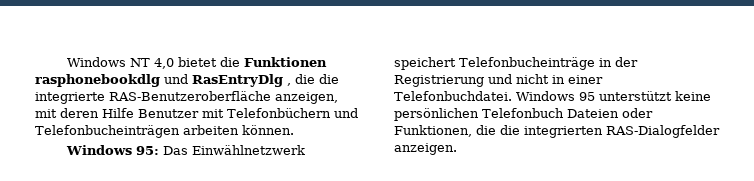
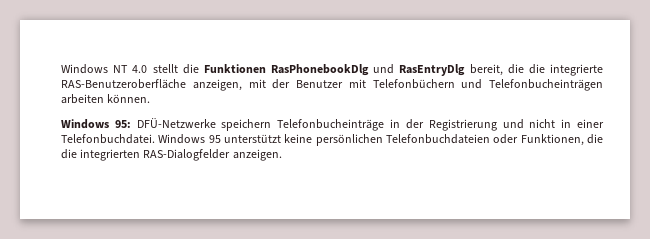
[153,57,217,69] 4,0 bietet -> [132,64,178,73] 4.0 stellt
[35,74,160,87] rasphonebookdlg -> [271,64,369,76] RasPhonebookDlg
[287,83,291,86] , -> [469,64,503,76] bereit,
[60,108,134,118] deren Hilfe -> [272,79,291,89] der
[162,145,305,155] [394,57,456,70] Das Einwählnetzwerk speichert -> [136,118,272,131] DFÜ-Netzwerke speichern
[482,108,619,118] Telefonbuch Dateien -> [386,134,491,144] Telefonbuchdateien

